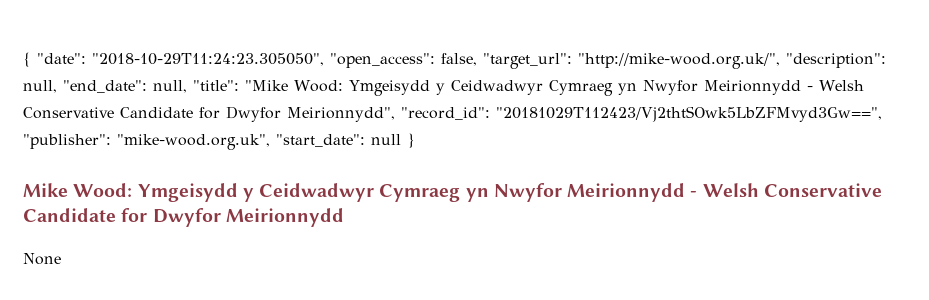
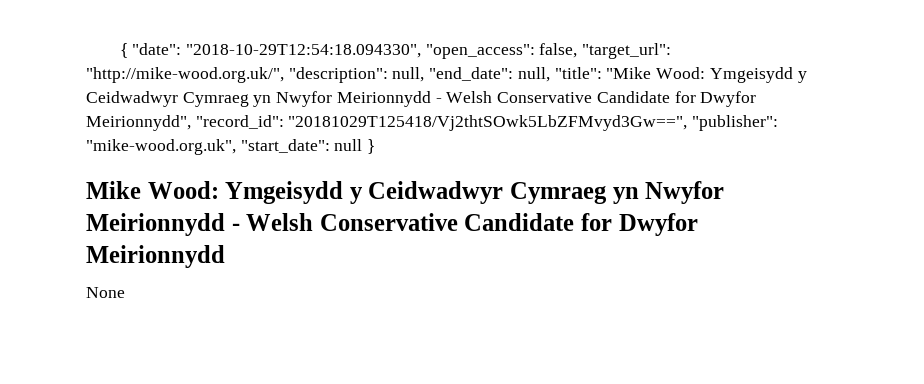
[92,53,324,66] "2018-10-29T11:24:23.305050", -> [185,44,421,58] "2018-10-29T12:54:18.094330",
[496,106,882,122] "20181029T112423/Vj2thtSOwk5LbZFMvyd3Gw==", -> [288,115,688,131] "20181029T125418/Vj2thtSOwk5LbZFMvyd3Gw==",

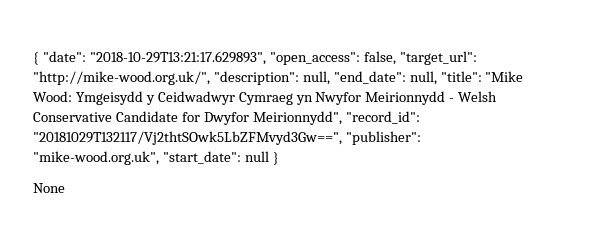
[185,44,421,58] "2018-10-29T12:54:18.094330", -> [89,51,266,65] "2018-10-29T13:21:17.629893",
[288,115,688,131] "20181029T125418/Vj2thtSOwk5LbZFMvyd3Gw==", -> [33,131,342,145] "20181029T132117/Vj2thtSOwk5LbZFMvyd3Gw==",
[86,181,725,204] [86,213,698,236] [86,245,225,268] // Mike Wood: Ymgeisydd y Ceidwadwyr Cymraeg yn Nwyfor Meirionnydd - Welsh Conservative Candidate for Dwyfor Meirionnydd -> (279, 158) none

